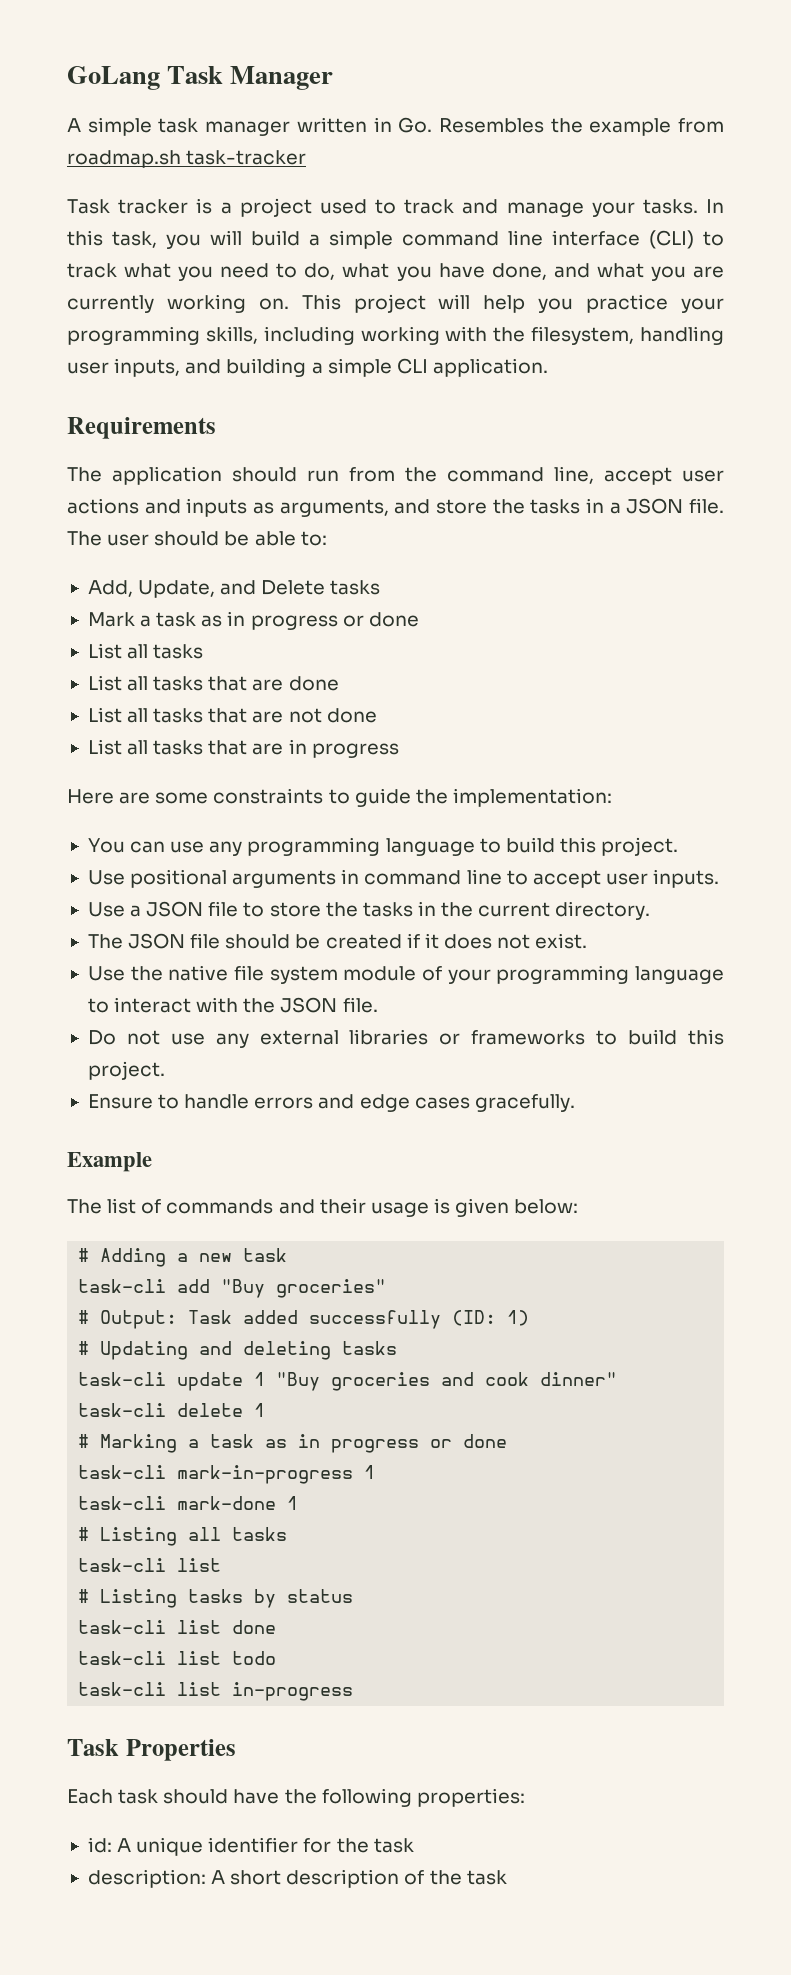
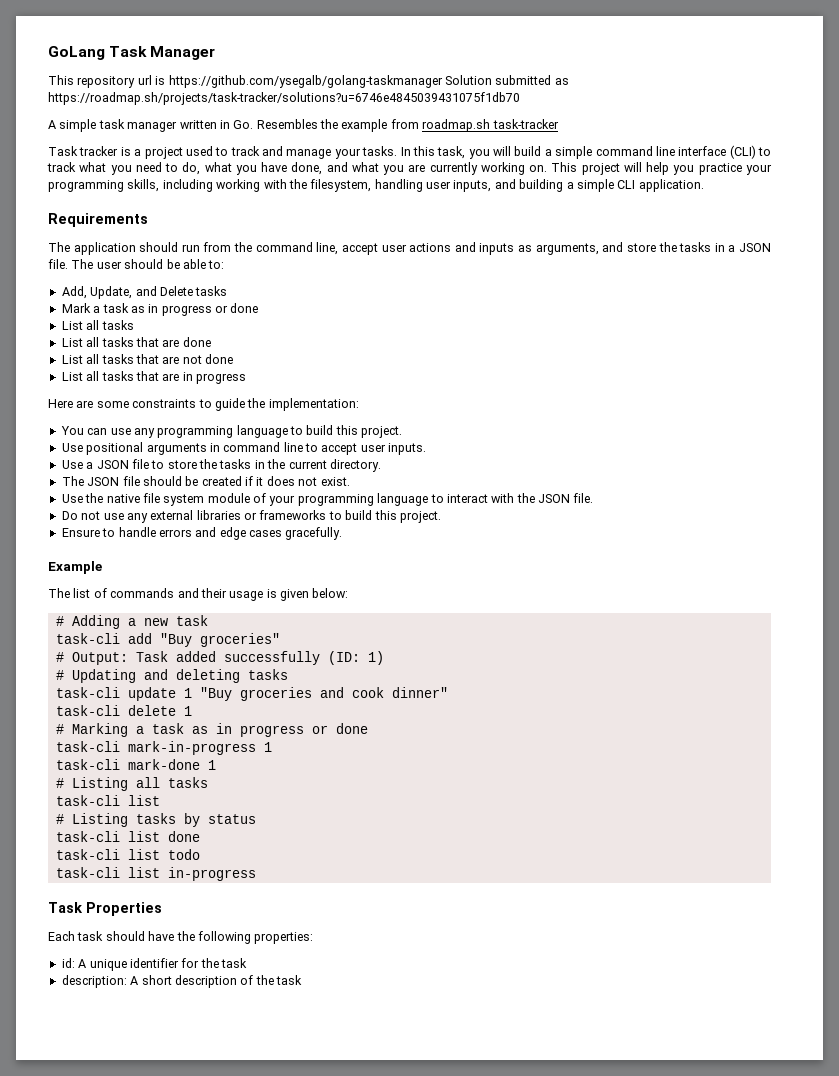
(334, 78) none -> [48,75,569,88] [48,92,520,105] // This repository url is https://github.com/ysegalb/golang-taskmanager Solution submitted as https://roadmap.sh/projects/task-tracker/solutions?u=6746e4845039431075f1db70

